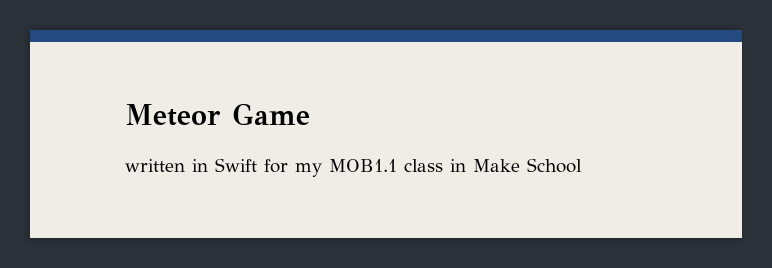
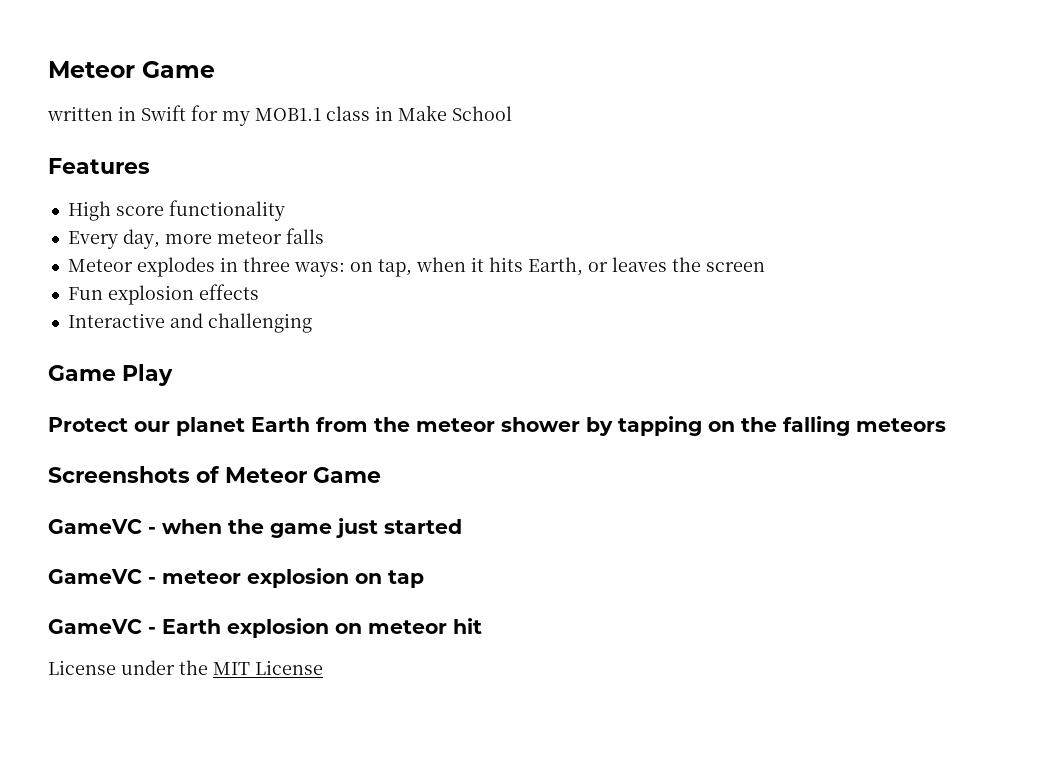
(582, 165) none -> [48,158,150,174] [67,200,285,221] [67,228,324,249] [67,257,765,277] [67,284,259,305] [67,313,312,333] [48,364,173,386] [48,416,946,436] [48,466,381,483] [48,518,462,538] [48,568,424,588] [48,618,482,638] [48,660,323,675] // Features // High score functionality // Every day, more meteor falls // Meteor explodes in three ways: on tap, when it hits Earth, or leaves the screen // Fun explosion effects // Interactive and challenging // Game Play // Protect our planet Earth from the meteor shower by tapping on the falling meteors // Screenshots of Meteor Game // GameVC - when the game just started // GameVC - meteor explosion on tap // GameVC - Earth explosion on meteor hit // License under the MIT License

